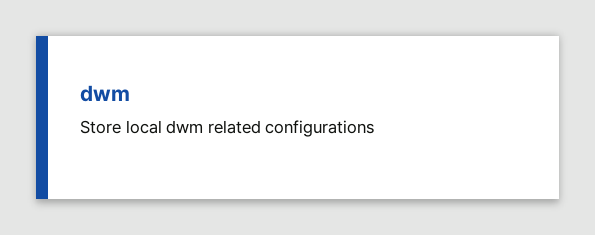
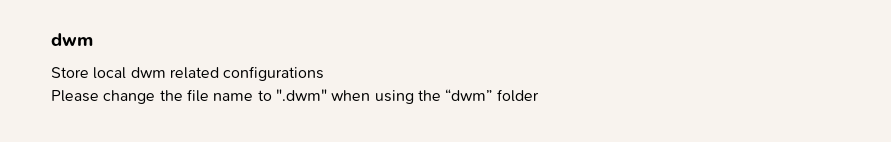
(375, 128) none -> [51,89,539,104] // Please change the file name to ".dwm" when using the “dwm” folder

